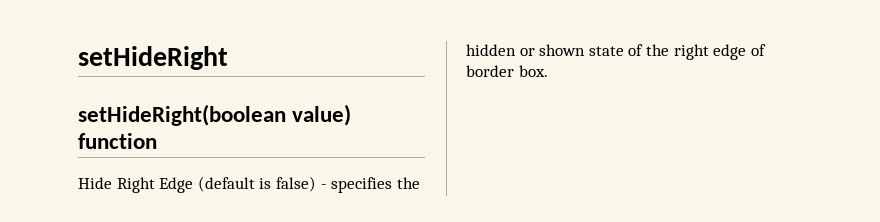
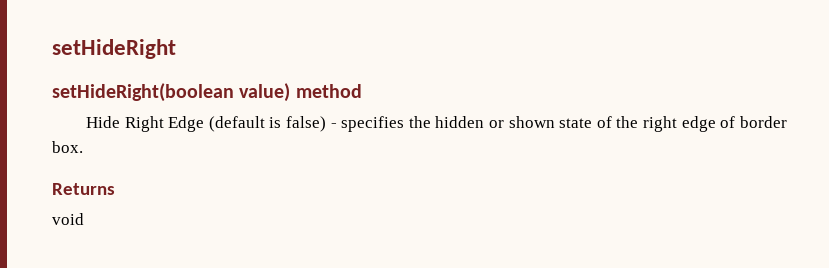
[78,133,157,149] function -> [295,84,362,98] method
(548, 71) none -> [52,183,115,195] [52,213,84,225] // Returns // void

